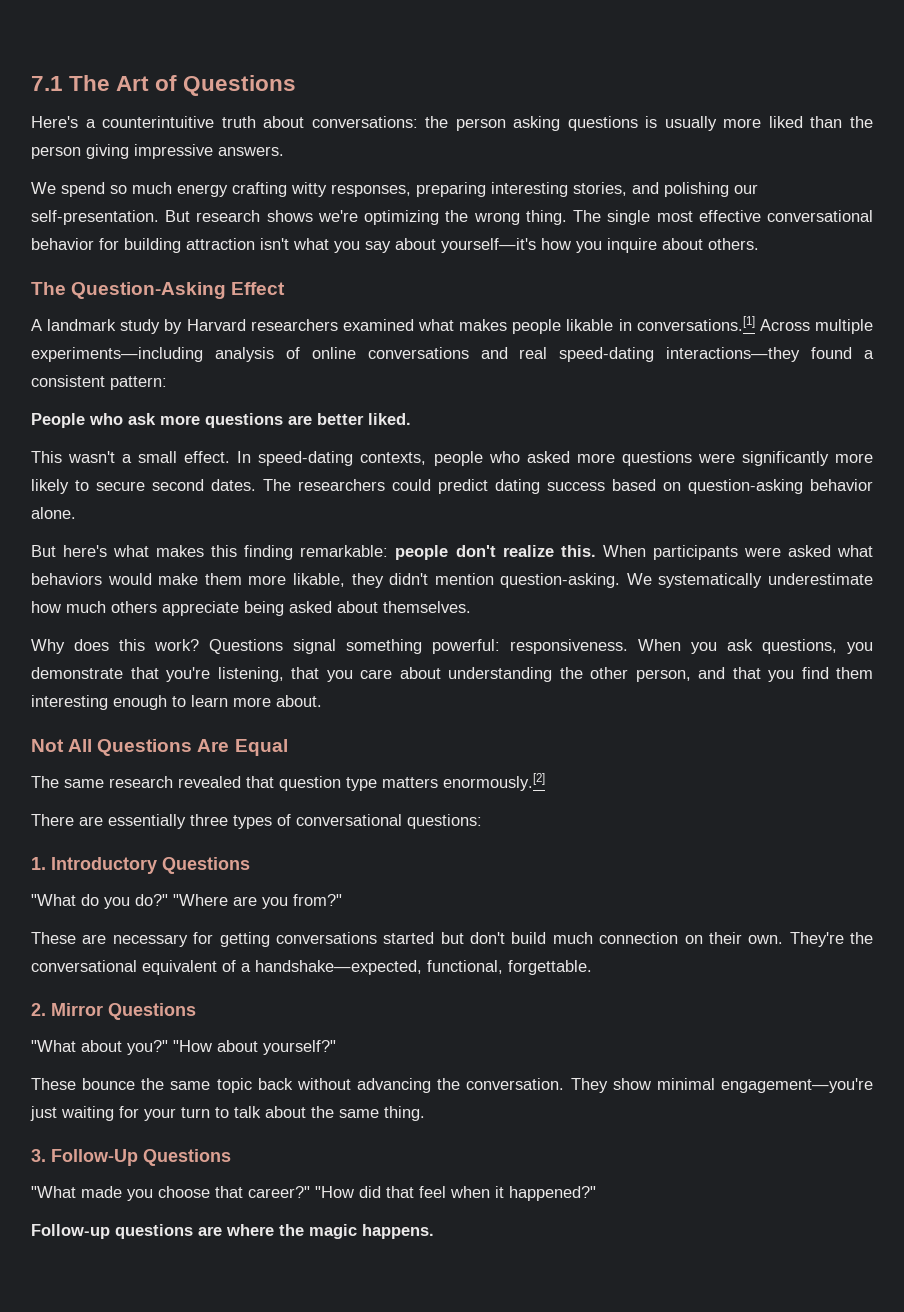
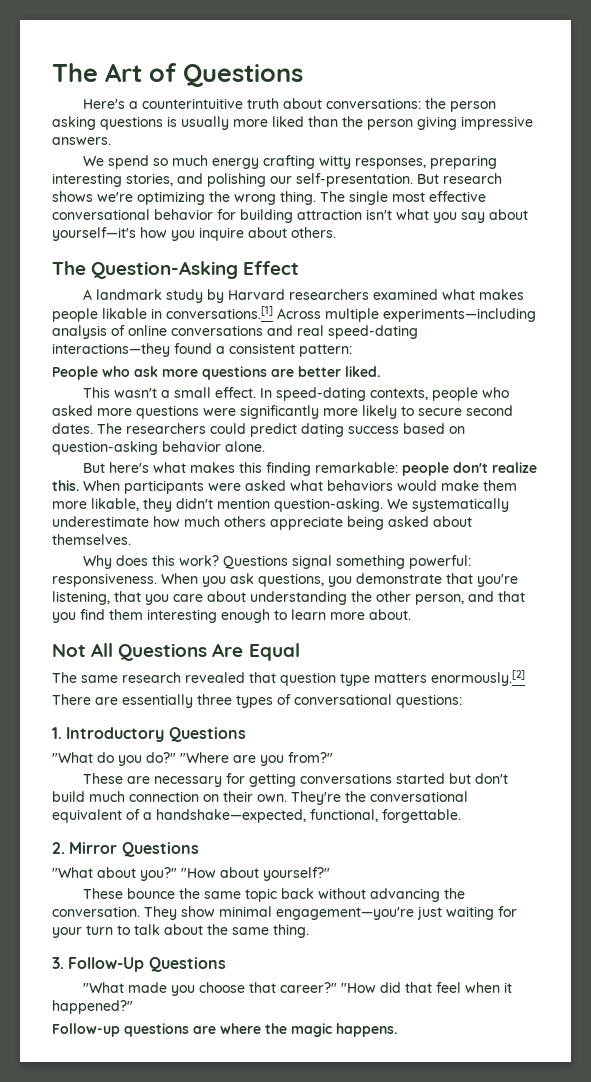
[31,76,63,91] 7.1 -> (52, 72) none

